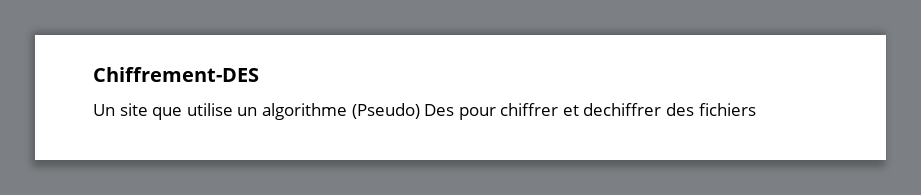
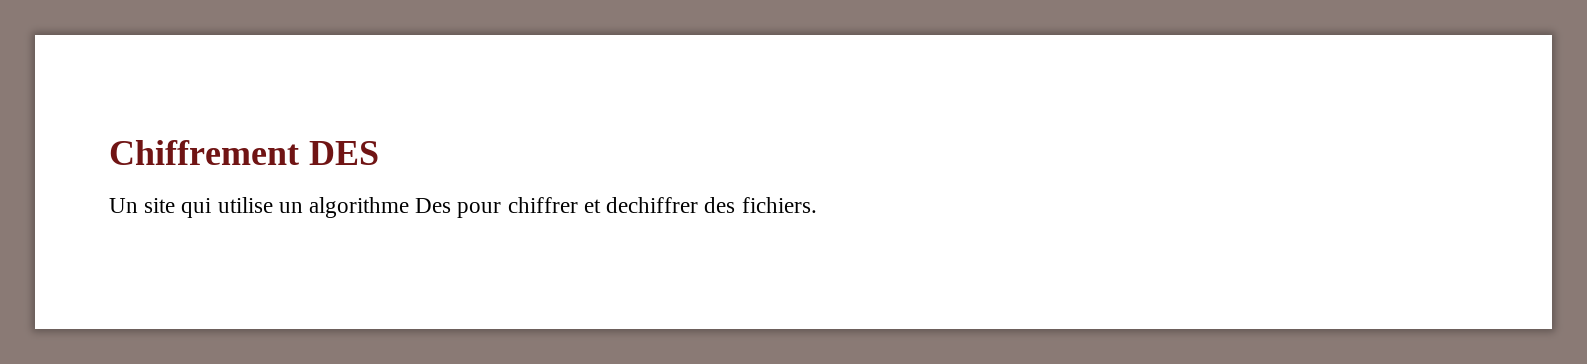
[93,67,259,82] Chiffrement-DES -> [109,140,379,165] Chiffrement DES
[152,107,183,120] que -> [181,198,212,218] qui
[351,103,420,119] (Pseudo) -> (410, 207) none
[698,103,756,116] fichiers -> [741,197,817,213] fichiers.

